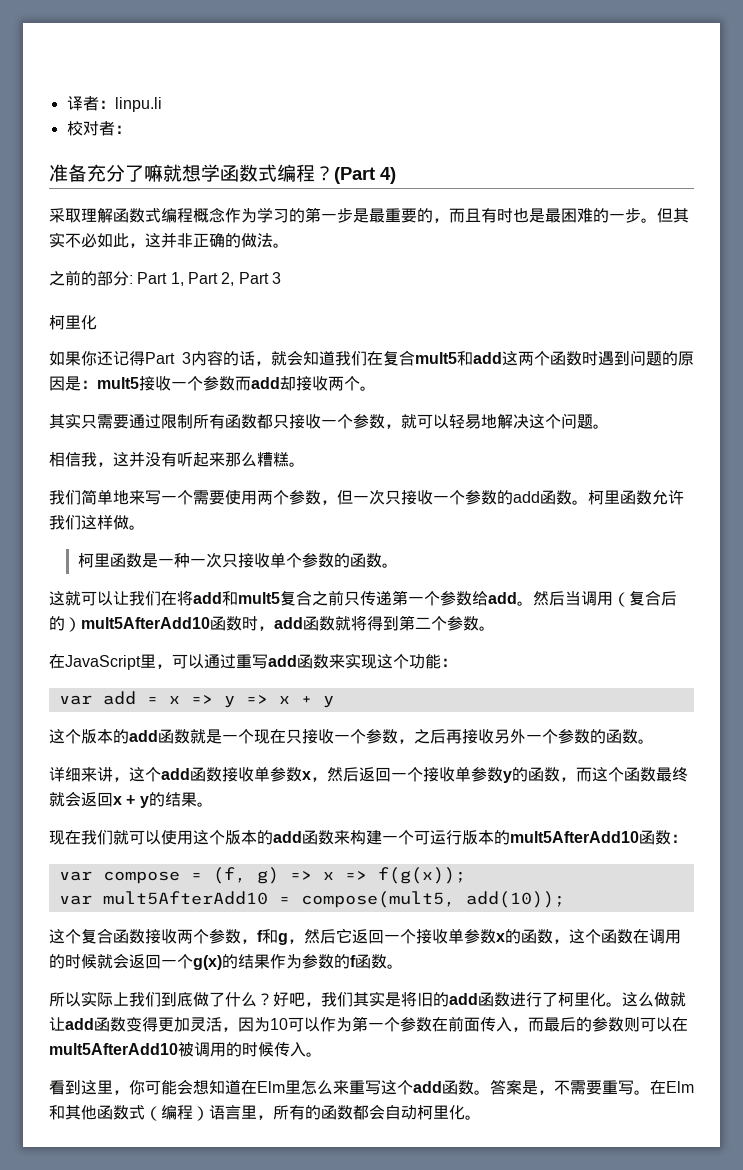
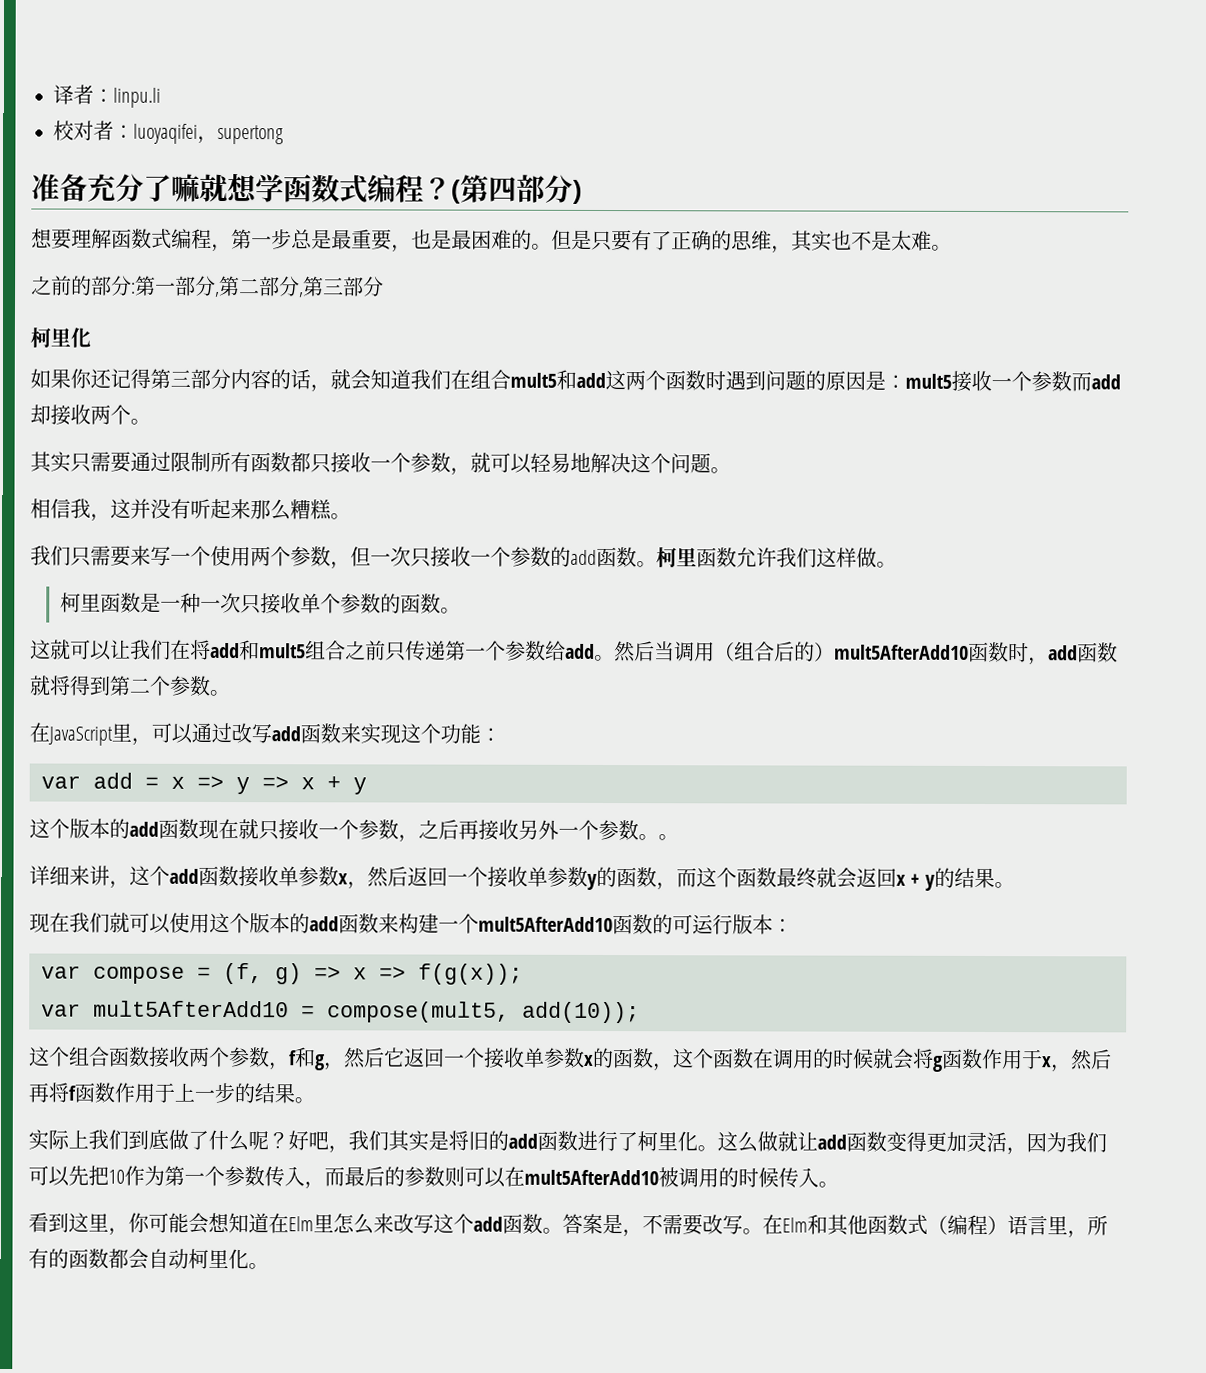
(131, 129) none -> [133,123,284,145] luoyaqifei，supertong
[334,167,396,184] [49,207,689,223] [49,232,289,248] [49,270,281,286] (Part 4) // 采取理解函数式编程概念作为学习的第一步是最重要的，而且有时也是最困难的一步。但其实不必如此，这并非正确的做法。 // 之前的部分: Part 1, Part 2, Part 3 -> [451,174,582,204] [31,228,952,254] [31,275,384,298] (第四部分) // 想要理解函数式编程，第一步总是最重要，也是最困难的。但是只要有了正确的思维，其实也不是太难。 // 之前的部分:第一部分,第二部分,第三部分
[145,352,191,364] Part 3 -> [150,368,231,390] 第三部分
[382,351,399,366] 复 -> [470,369,491,389] 组
[81,489,129,505] 简单地 -> [70,545,131,567] 只需要
[193,490,225,505] 需要 -> (211, 555) none
[280,591,296,606] 复 -> [305,640,326,660] 组
[629,591,645,606] 复 -> [734,641,755,661] 组
[236,654,252,668] 重 -> [231,723,252,744] 改
[190,729,286,744] 就是一个现在 -> [198,818,259,840] 现在就
[590,729,638,744] 的函数 -> [638,834,659,841] 。
[414,830,671,845] 可运行版本的mult5AfterAdd10函数 -> [478,914,773,935] mult5AfterAdd10函数的可运行版本
[81,929,97,944] 复 -> [69,1046,90,1066] 组
[129,954,403,970] [49,992,81,1007] 返回一个g(x)的结果作为参数的f函数。 // 所以 -> [913,1048,1112,1073] [28,1082,315,1104] 将g函数作用于x，然后再将f函数作用于上一步的结果。 //
(257, 999) none -> [248,1131,269,1151] 呢
[270,1017,320,1032] 10可以 -> [1066,1132,1107,1153] [28,1165,125,1187] 我们可以先把10
[432,1016,480,1032] 在前面 -> (265, 1176) none
[349,1080,365,1094] 重 -> [393,1213,414,1234] 改
[602,1080,618,1094] 重 -> [702,1214,723,1235] 改

